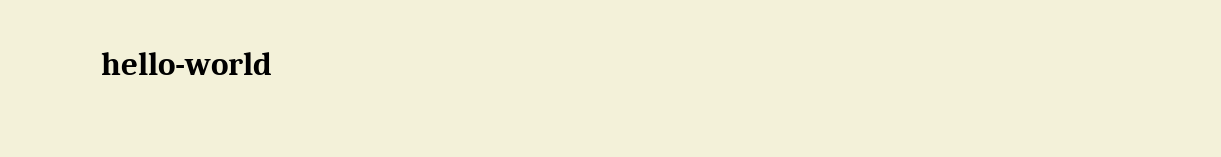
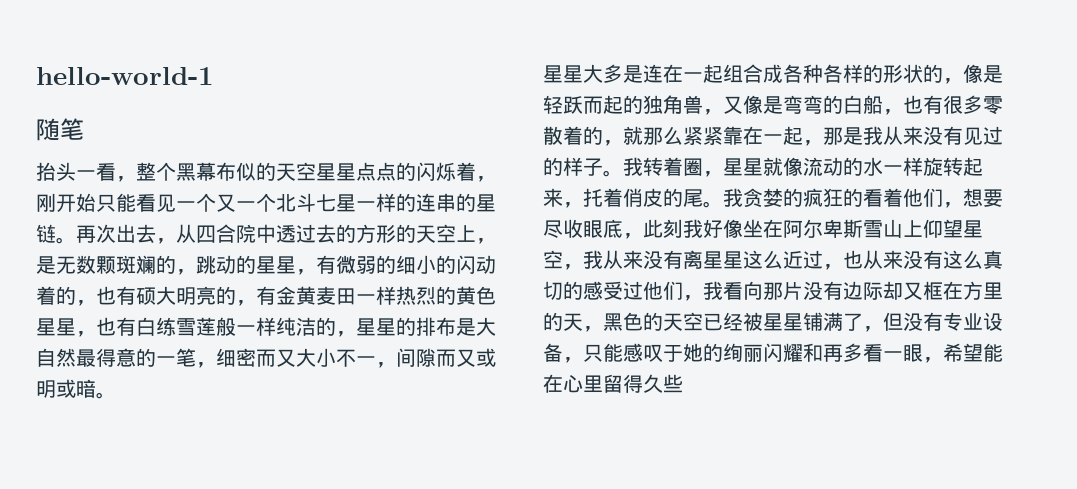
[101,52,272,75] hello-world -> [36,67,214,85] [36,118,84,141] [36,162,496,182] [36,193,496,212] [36,224,496,244] [36,255,496,275] [36,286,496,306] [36,317,496,337] [36,348,496,368] [36,379,116,399] [543,64,1003,84] [543,95,1003,115] [543,126,1003,146] [543,157,983,177] [543,188,1003,208] [543,219,983,239] [543,250,1003,270] [543,281,1003,301] [543,312,1003,332] [543,343,1003,363] [543,374,683,393] hello-world-1 // 随笔 // 抬头一看，整个黑幕布似的天空星星点点的闪烁着，刚开始只能看见一个又一个北斗七星一样的连串的星链。再次出去，从四合院中透过去的方形的天空上，是无数颗斑斓的，跳动的星星，有微弱的细小的闪动着的，也有硕大明亮的，有金黄麦田一样热烈的黄色星星，也有白练雪莲般一样纯洁的，星星的排布是大自然最得意的一笔，细密而又大小不一，间隙而又或明或暗。 // 星星大多是连在一起组合成各种各样的形状的，像是轻跃而起的独角兽，又像是弯弯的白船，也有很多零散着的，就那么紧紧靠在一起，那是我从来没有见过的样子。我转着圈，星星就像流动的水一样旋转起来，托着俏皮的尾。我贪婪的疯狂的看着他们，想要尽收眼底，此刻我好像坐在阿尔卑斯雪山上仰望星空，我从来没有离星星这么近过，也从来没有这么真切的感受过他们，我看向那片没有边际却又框在方里的天，黑色的天空已经被星星铺满了，但没有专业设备，只能感叹于她的绚丽闪耀和再多看一眼，希望能在心里留得久些

